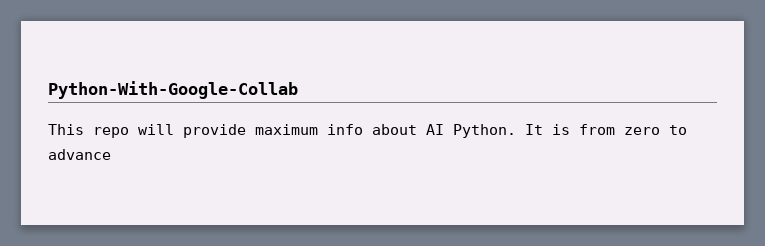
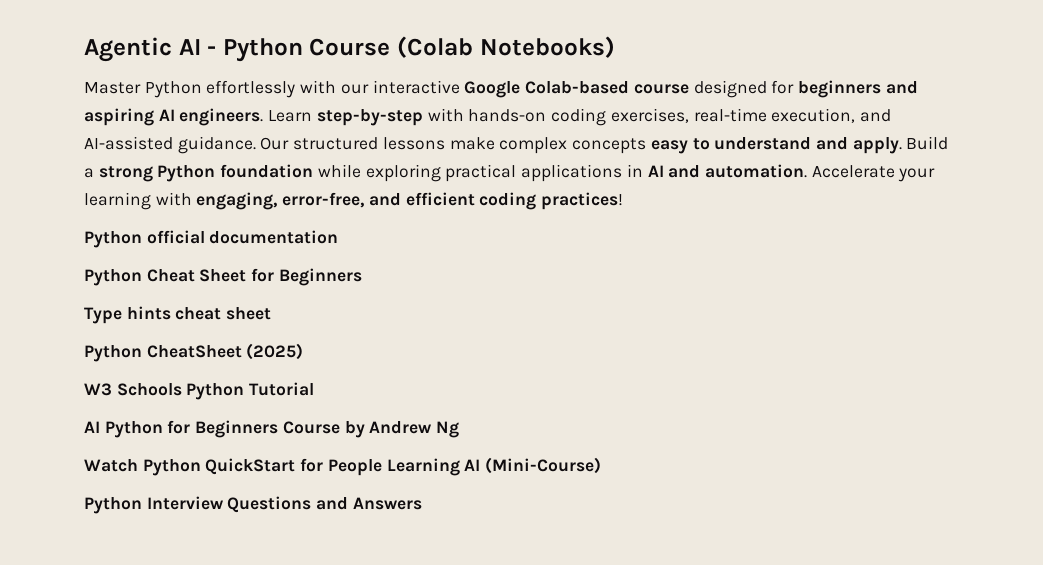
[48,81,298,99] [48,124,687,138] [48,149,111,160] Python-With-Google-Collab // This repo will provide maximum info about AI Python. It is from zero to advance -> [84,36,615,62] [84,80,918,98] [84,108,891,126] [84,136,949,154] [84,164,936,182] [84,192,624,210] [84,230,339,248] [84,268,362,286] [84,306,272,324] [84,343,304,362] [84,382,315,400] [84,420,460,438] [84,457,602,476] [84,496,422,514] Agentic AI - Python Course (Colab Notebooks) // Master Python effortlessly with our interactive Google Colab-based course designed for beginners and aspiring AI engineers. Learn step-by-step with hands-on coding exercises, real-time execution, and AI-assisted guidance. Our structured lessons make complex concepts easy to understand and apply. Build a strong Python foundation while exploring practical applications in AI and automation. Accelerate your learning with engaging, error-free, and efficient coding practices! // Python official documentation // Python Cheat Sheet for Beginners // Type hints cheat sheet // Python CheatSheet (2025) // W3 Schools Python Tutorial // AI Python for Beginners Course by Andrew Ng // Watch Python QuickStart for People Learning AI (Mini-Course) // Python Interview Questions and Answers

